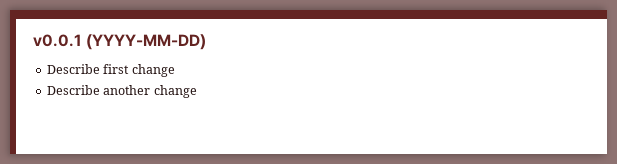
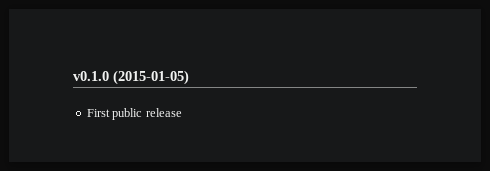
[33,34,207,50] [46,64,175,77] [46,85,197,98] v0.0.1 (YYYY-MM-DD) // Describe first change // Describe another change -> [73,70,189,85] [86,108,182,120] v0.1.0 (2015-01-05) // First public release

